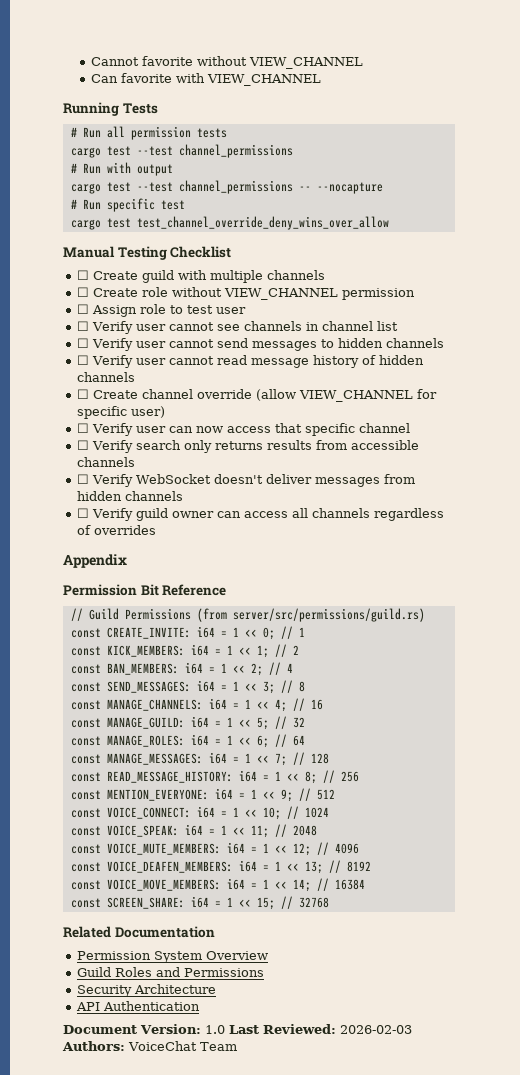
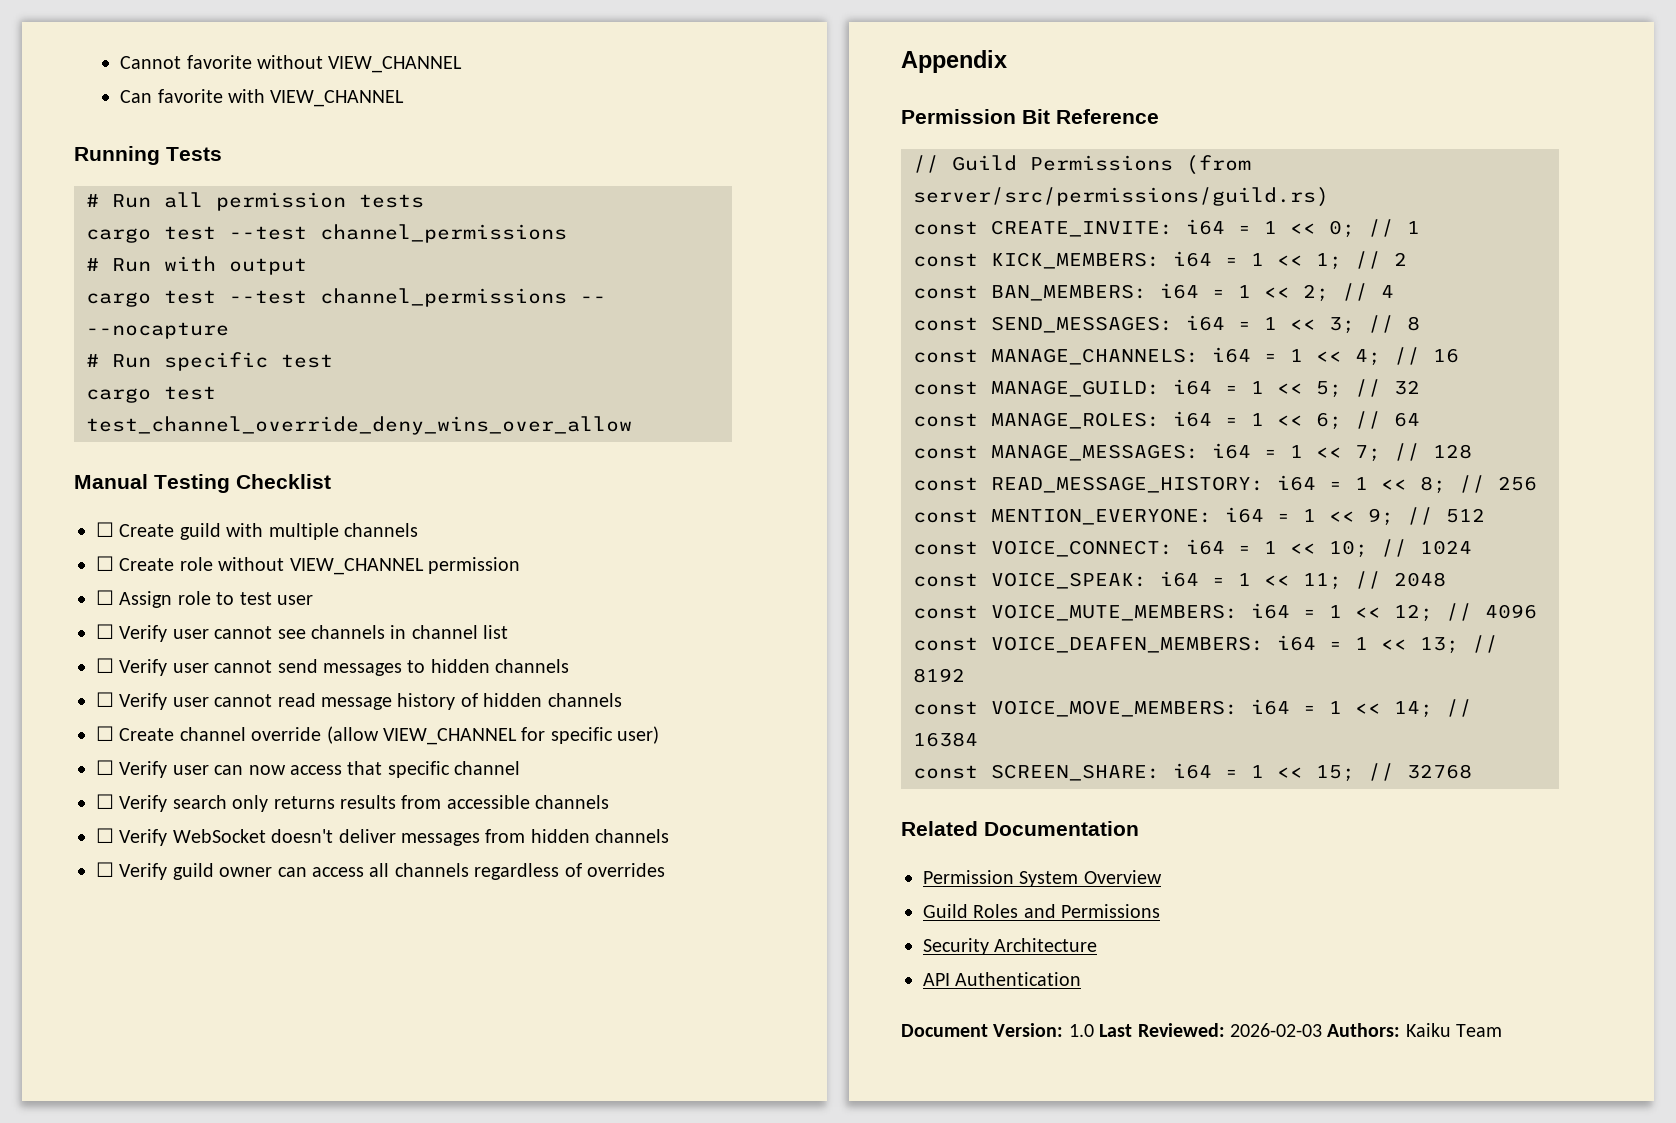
[128,1041,197,1051] VoiceChat -> [1405,1023,1451,1037] Kaiku

